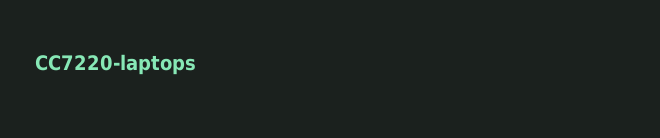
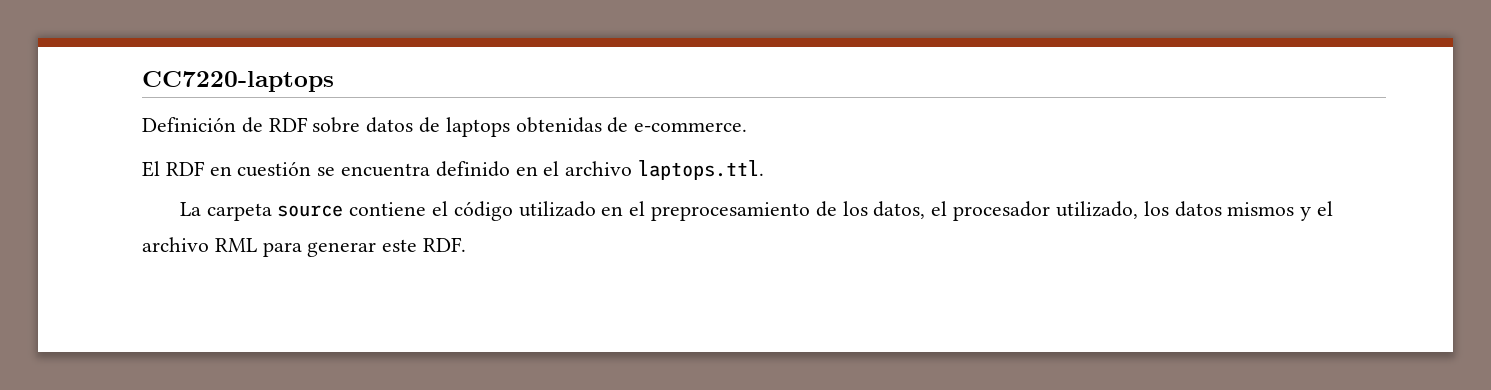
(196, 64) none -> [142,117,748,137] [142,160,765,180] [179,201,1333,221] [142,237,467,257] // Definición de RDF sobre datos de laptops obtenidas de e-commerce. // El RDF en cuestión se encuentra definido en el archivo laptops.ttl. // La carpeta source contiene el código utilizado en el preprocesamiento de los datos, el procesador utilizado, los datos mismos y el archivo RML para generar este RDF.

